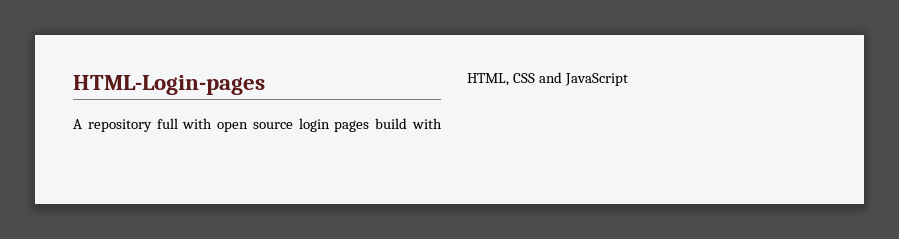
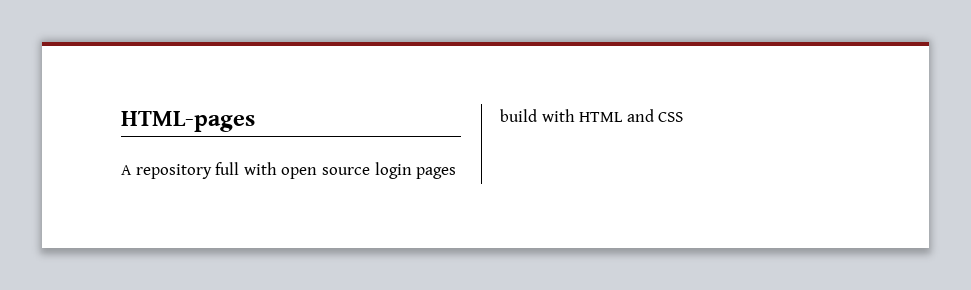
[73,75,265,95] HTML-Login-pages -> [121,111,255,132] HTML-pages
[467,72,628,86] HTML, CSS and JavaScript -> [579,109,684,122] HTML and CSS

